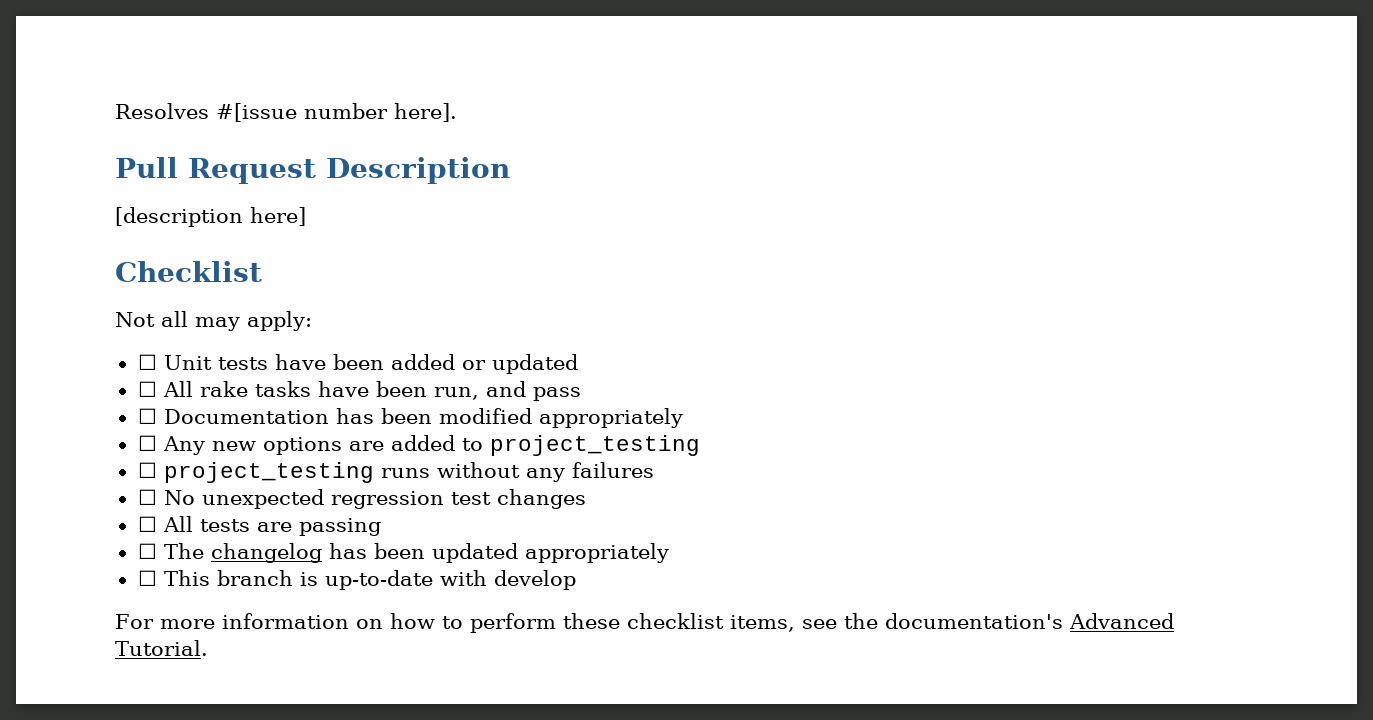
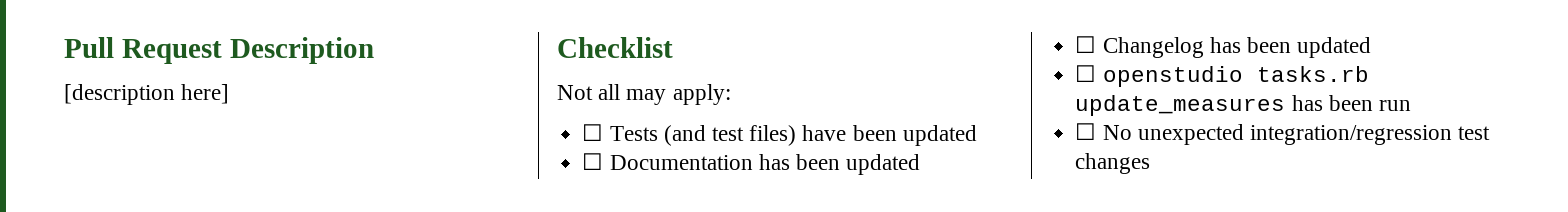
[115,103,457,122] Resolves #[issue number here]. // -> (64, 47) none
[163,354,578,374] [137,381,581,401] Unit tests have been added or updated // ☐ All rake tasks have been run, and pass -> [609,125,977,146] Tests (and test files) have been updated
[438,408,683,428] [137,435,700,456] [137,462,654,483] modified appropriately // ☐ Any new options are added to project_testing // ☐ project_testing runs without any failures -> [846,154,921,175] [1075,36,1372,58] [1075,65,1369,87] [1075,95,1411,116] updated // ☐ Changelog has been updated // ☐ openstudio tasks.rb update_measures has been run
[330,491,444,509] regression -> [1249,125,1452,145] integration/regression
[137,516,381,536] [137,543,669,563] [137,570,576,590] [115,613,1174,633] [115,640,208,656] // ☐ All tests are passing // ☐ The changelog has been updated appropriately // ☐ This branch is up-to-date with develop // For more information on how to perform these checklist items, see the documentation's Advanced Tutorial. -> (1151, 163) none

